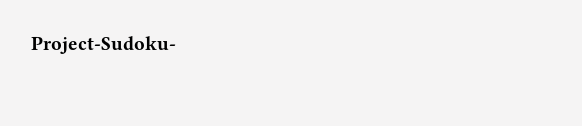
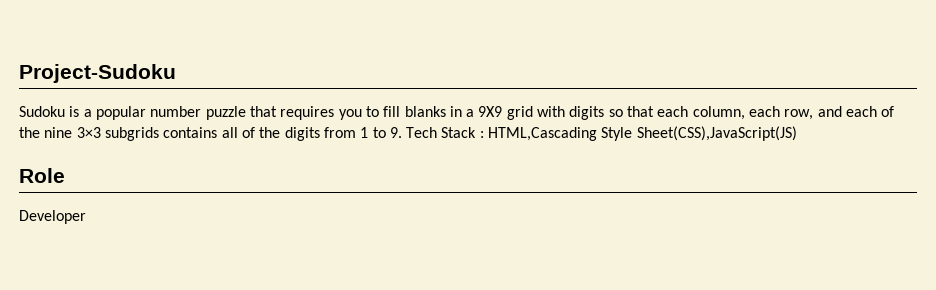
[31,36,176,54] Project-Sudoku- -> [19,64,176,83] [19,106,895,120] [19,126,797,141] [19,168,65,183] [19,210,86,224] Project-Sudoku // Sudoku is a popular number puzzle that requires you to fill blanks in a 9X9 grid with digits so that each column, each row, and each of the nine 3×3 subgrids contains all of the digits from 1 to 9. Tech Stack : HTML,Cascading Style Sheet(CSS),JavaScript(JS) // Role // Developer

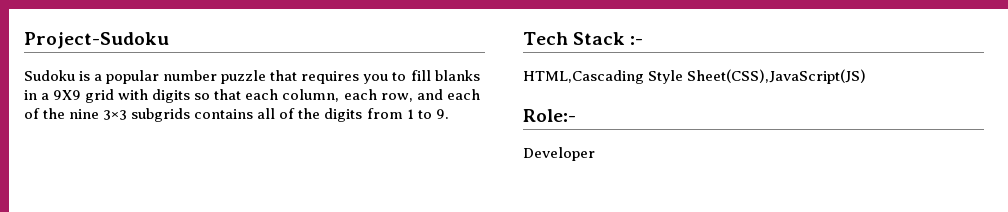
(402, 132) none -> (449, 114) //
[479,131,484,138] : -> [630,36,644,45] :- //
[19,168,65,183] Role -> [523,109,576,122] Role:-

